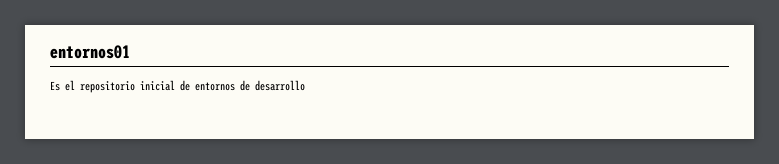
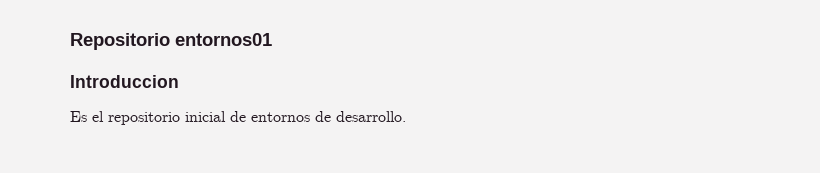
(50, 52) none -> [70,33,170,50] Repositorio
(130, 52) none -> [70,75,179,88] // Introduccion
[255,80,305,91] desarrollo -> [336,111,406,122] desarrollo.

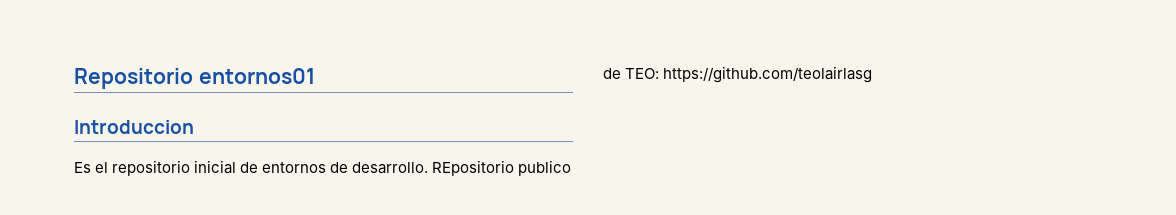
(406, 116) none -> [432,160,572,176] [603,66,873,83] REpositorio publico de TEO: https://github.com/teolairlasg

